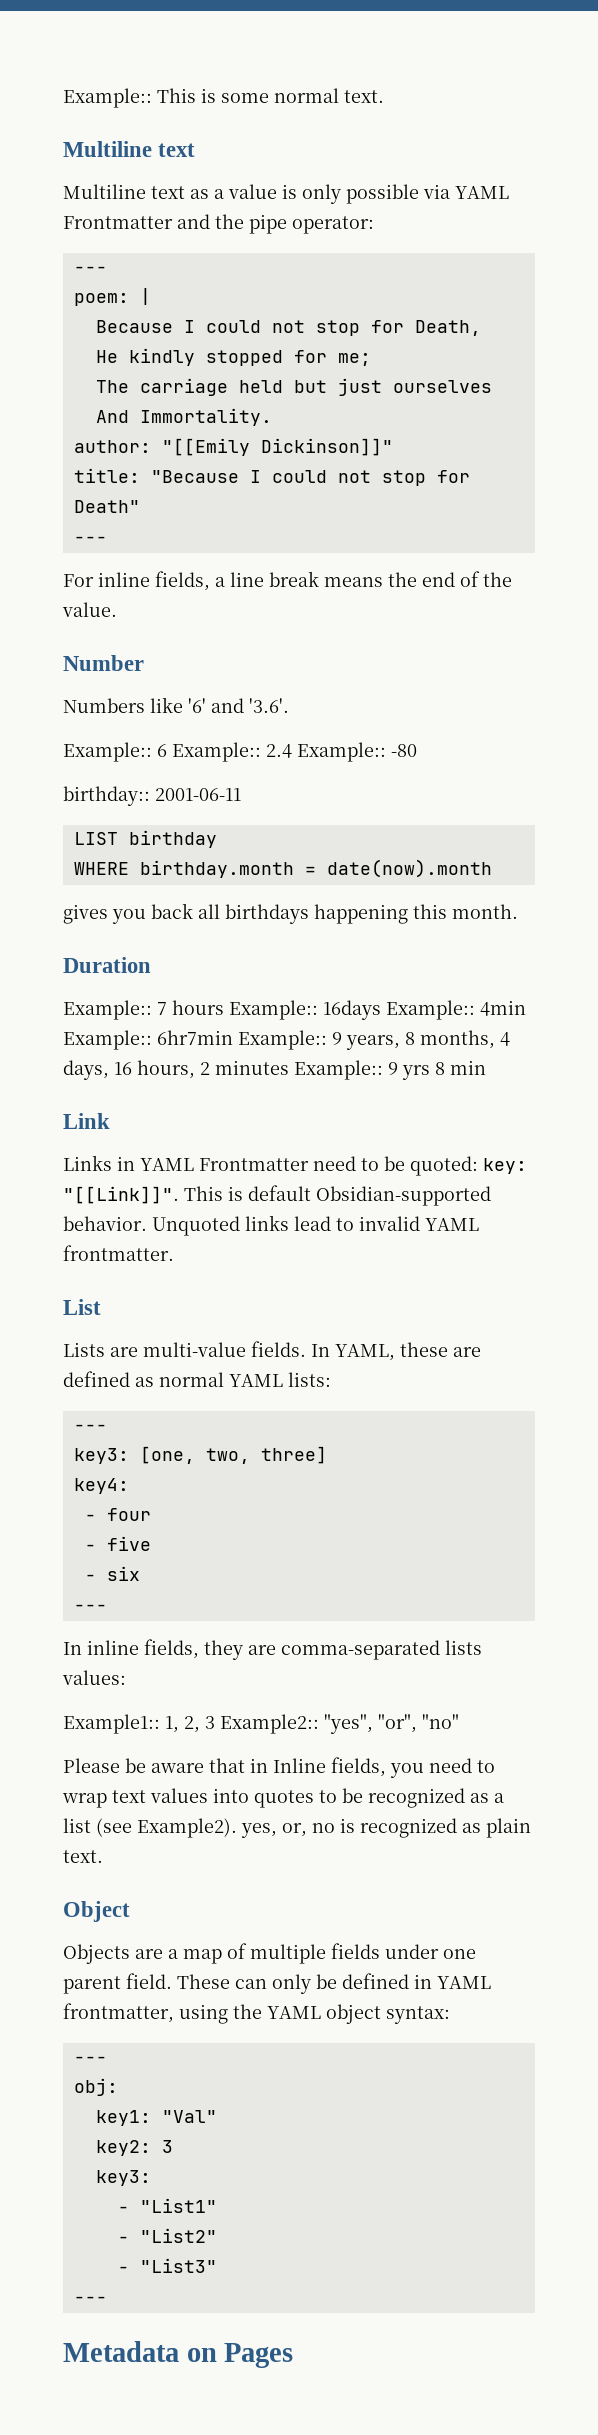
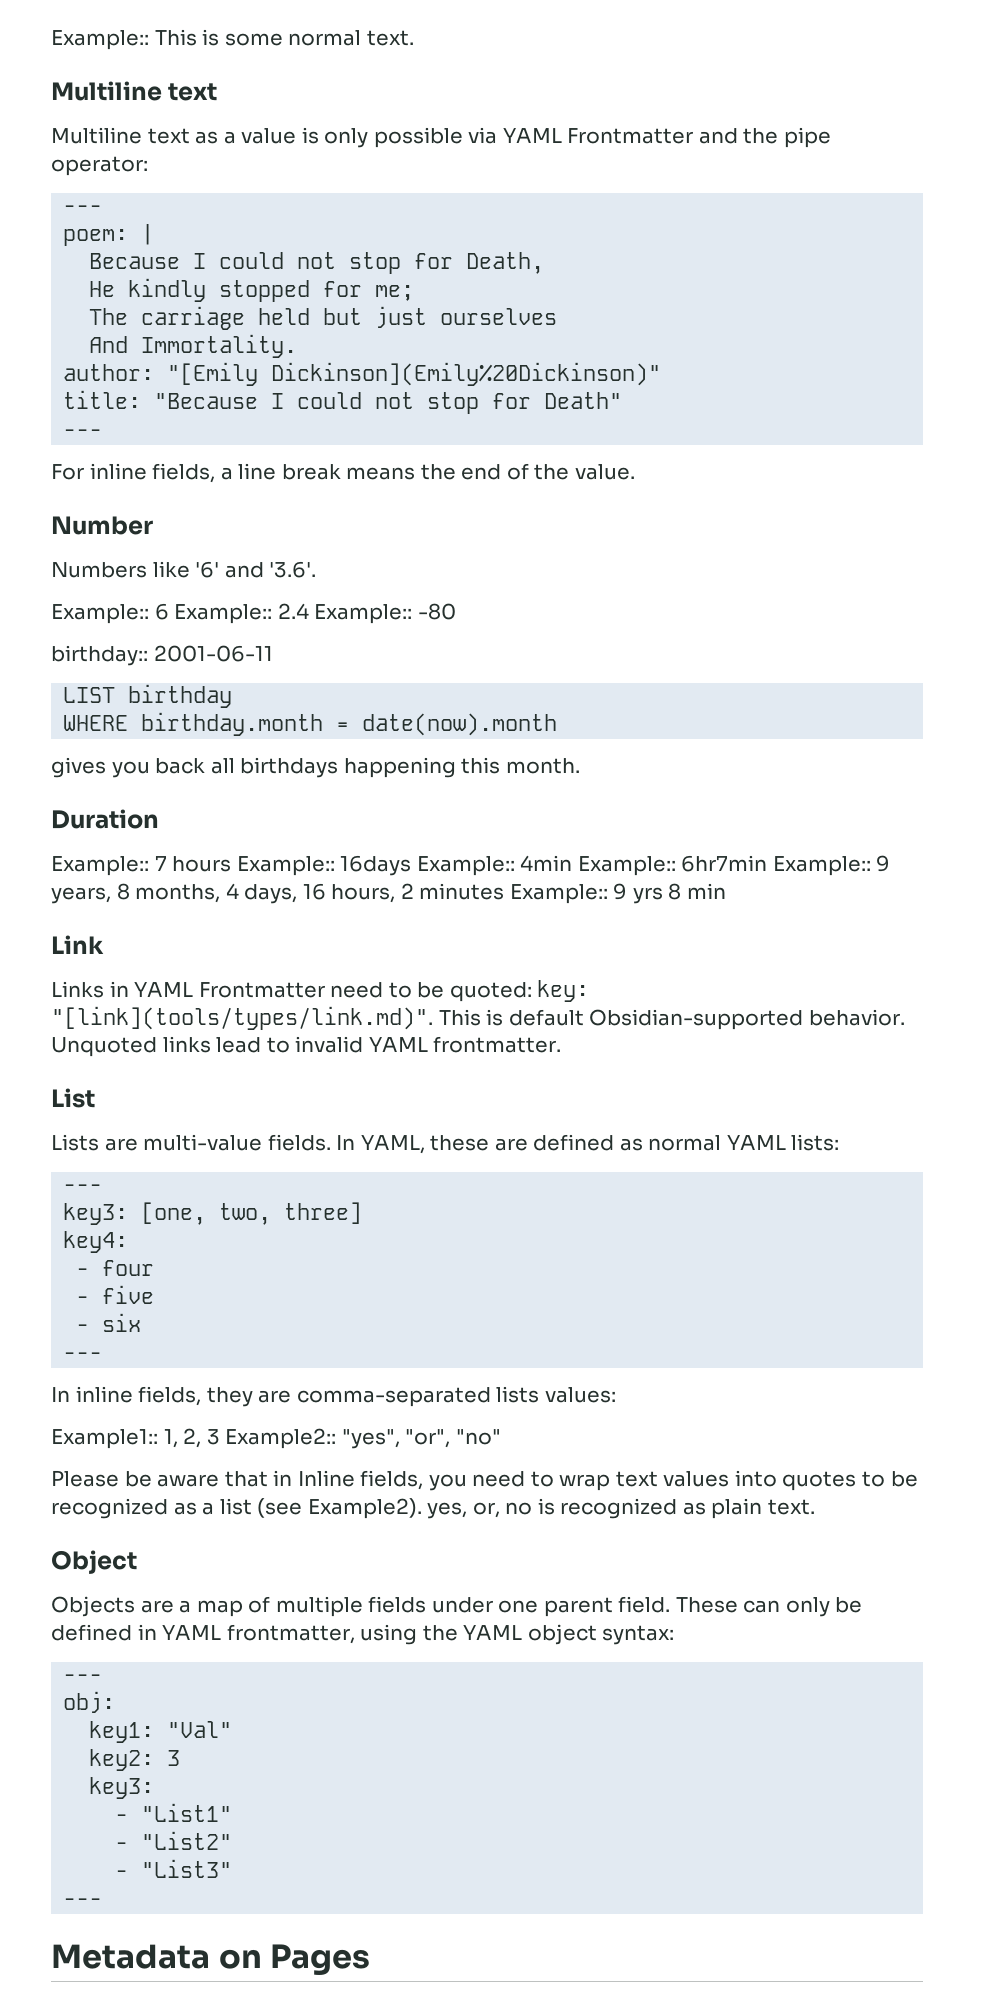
[161,438,393,456] "[[Emily Dickinson]]" -> [167,362,662,386] "[Emily Dickinson](Emily%20Dickinson)"
[63,1186,179,1204] "[[Link]]". -> [51,1006,433,1030] "[link](tools/types/link.md)".

